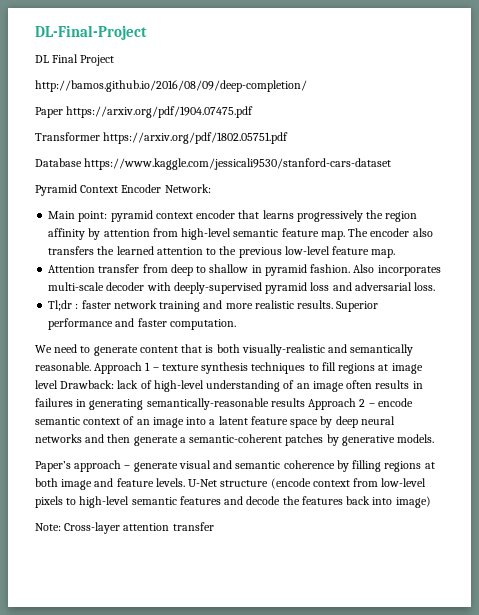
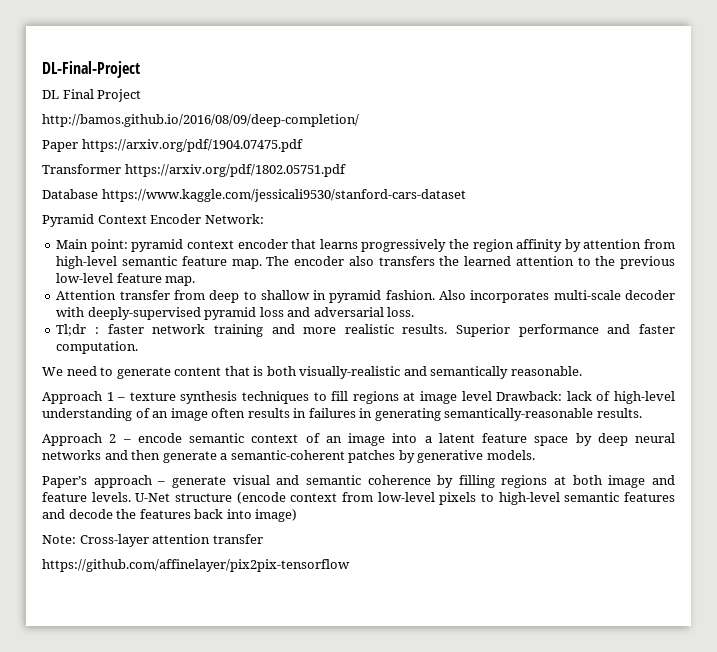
(91, 366) none -> (582, 371) //
[270,398,305,407] results -> [596,408,642,418] results. //
(214, 526) none -> [42,559,350,572] // https://github.com/affinelayer/pix2pix-tensorflow

